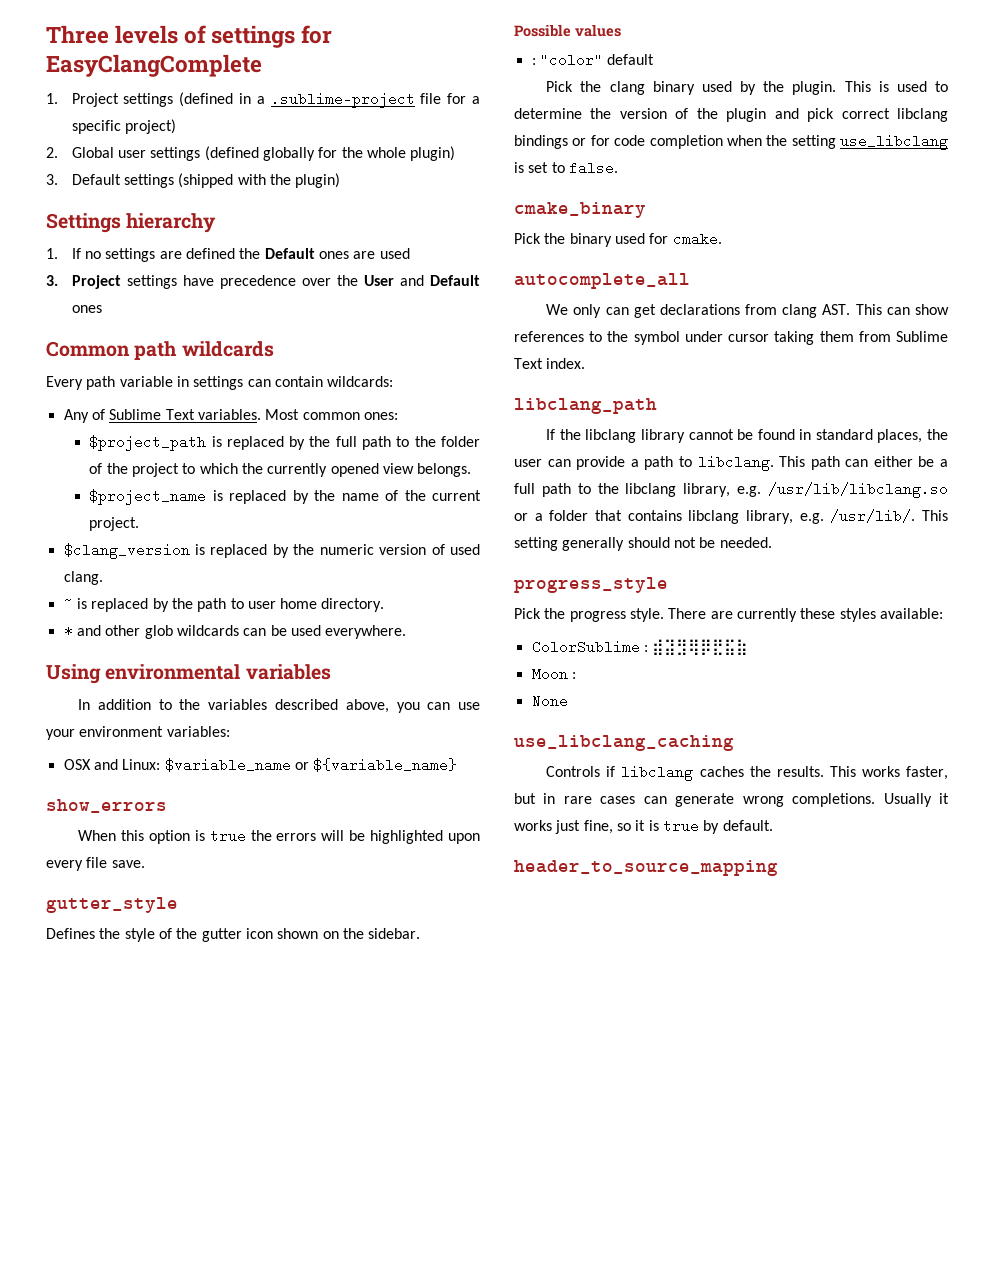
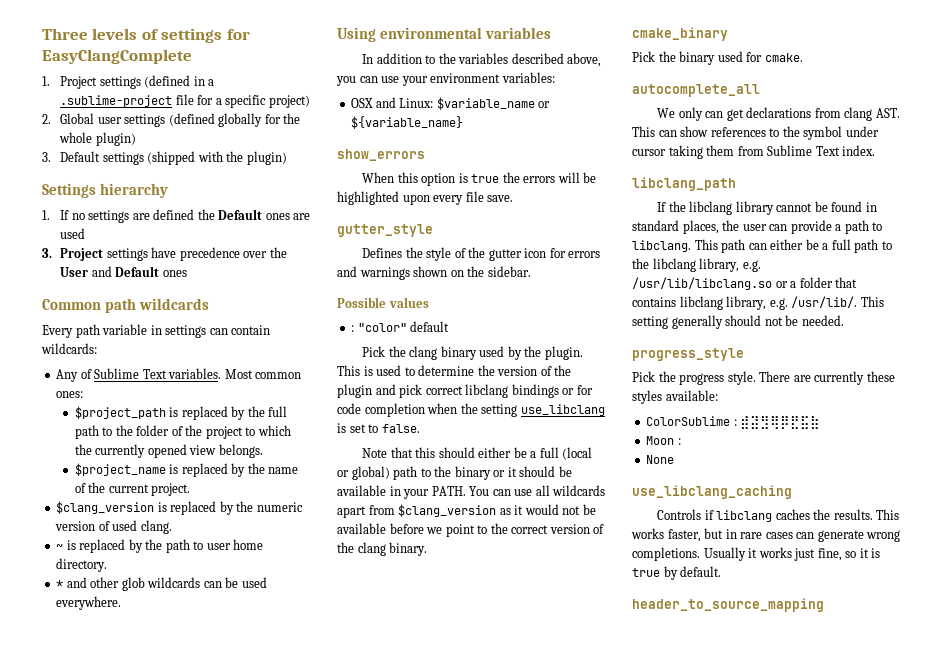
(273, 933) none -> [549,248,601,258] [337,266,410,280] for errors and warnings
(618, 168) none -> [362,447,593,460] [337,466,572,480] [337,485,606,499] [337,504,596,518] [337,523,605,537] [337,542,428,556] // Note that this should either be a full (local or global) path to the binary or it should be available in your PATH. You can use all wildcards apart from $clang_version as it would not be available before we point to the correct version of the clang binary.

